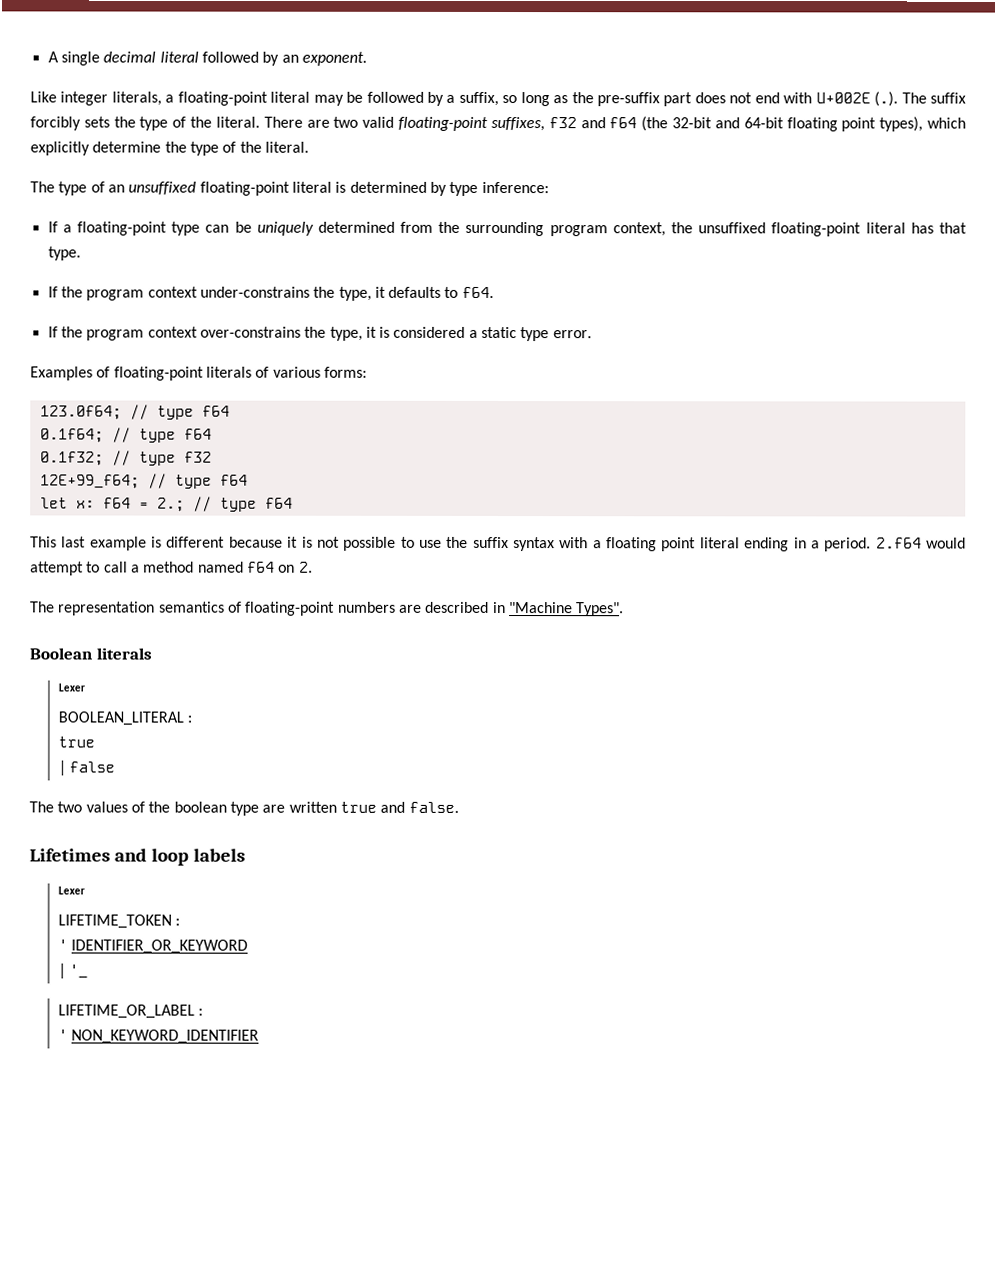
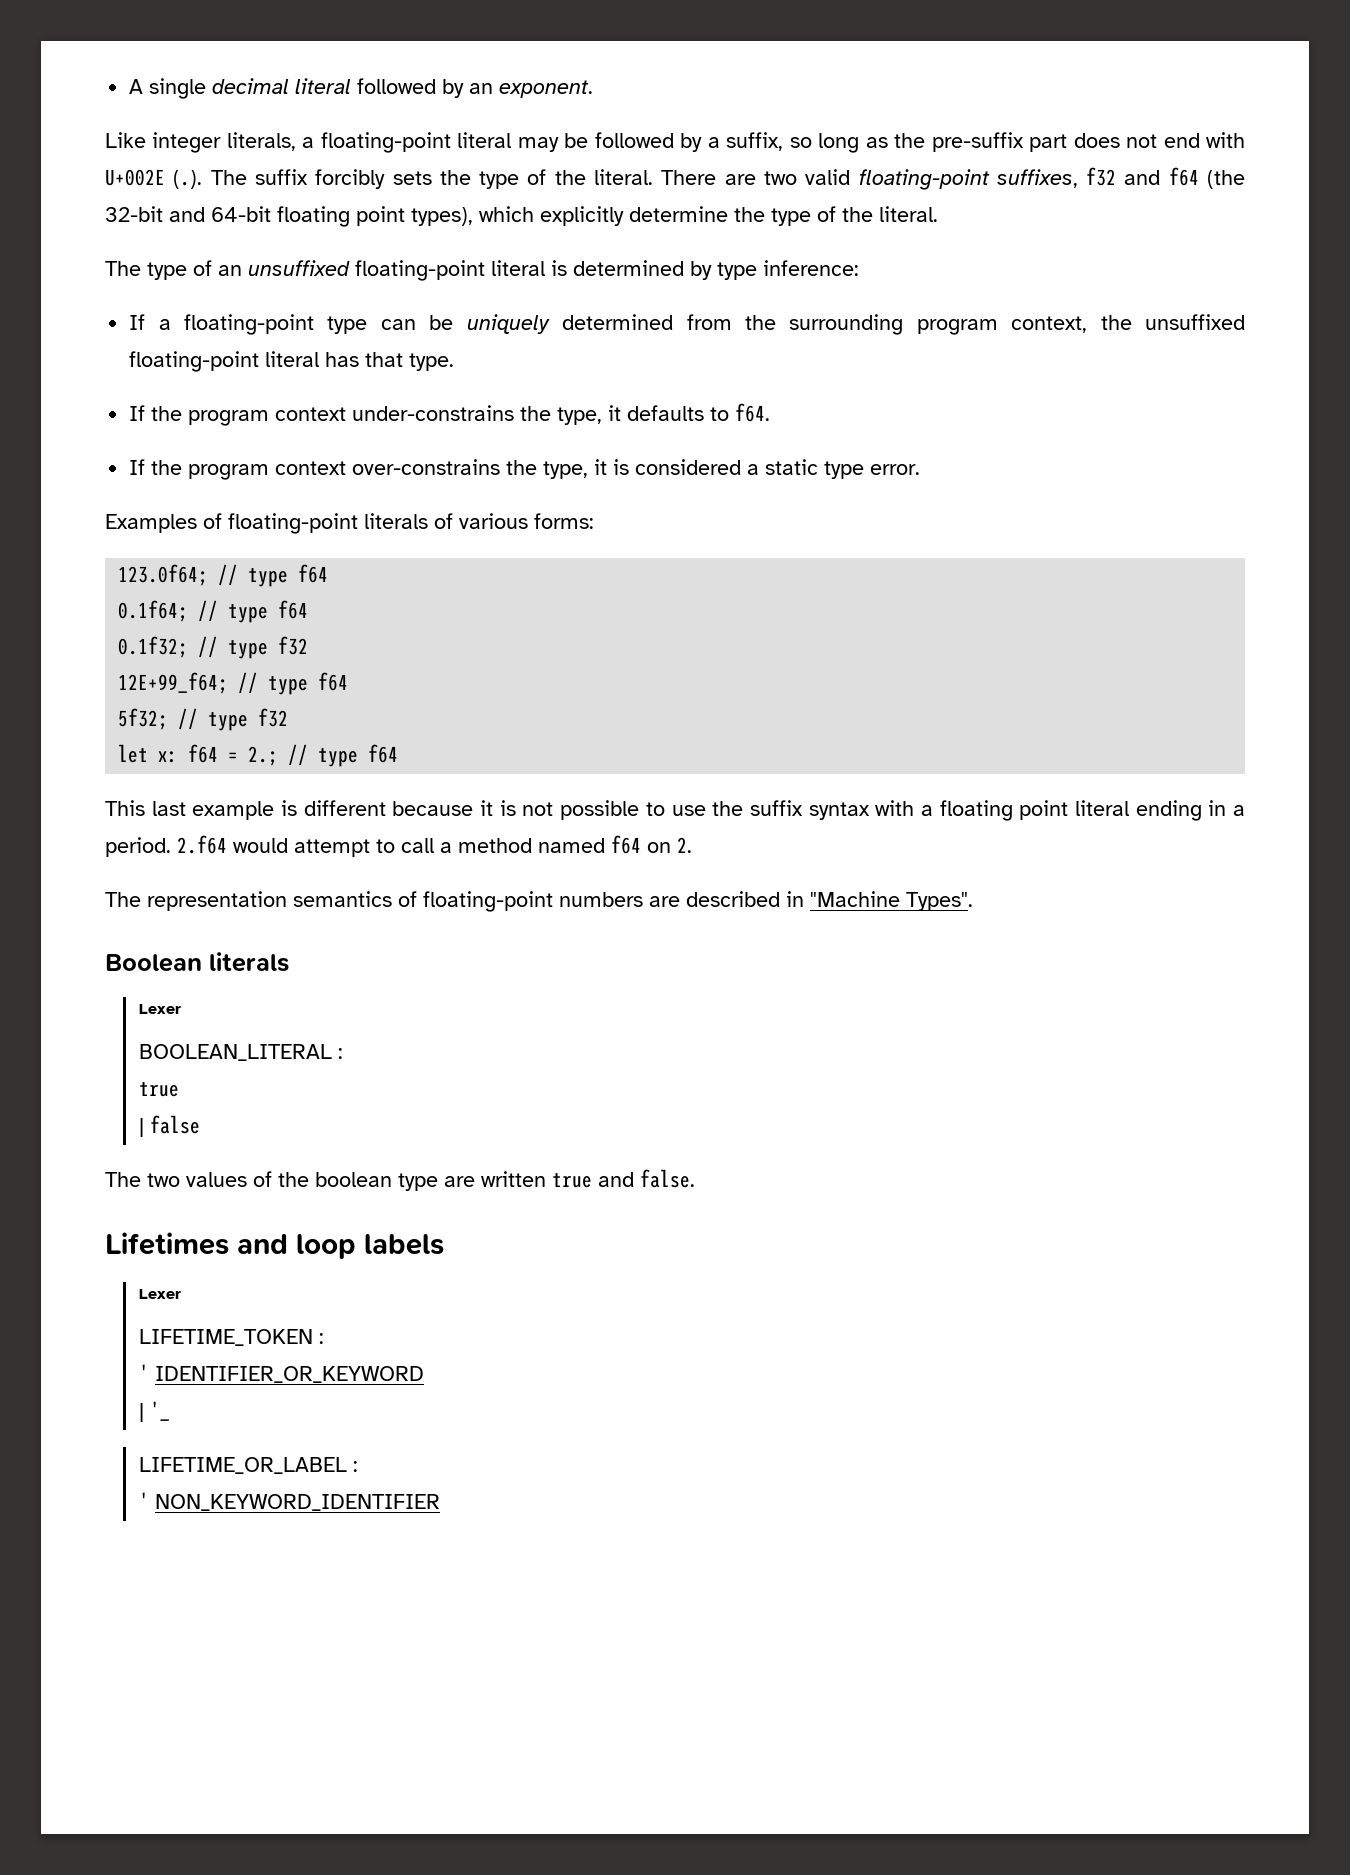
(248, 480) none -> [118,708,289,731] // 5f32; // type f32

